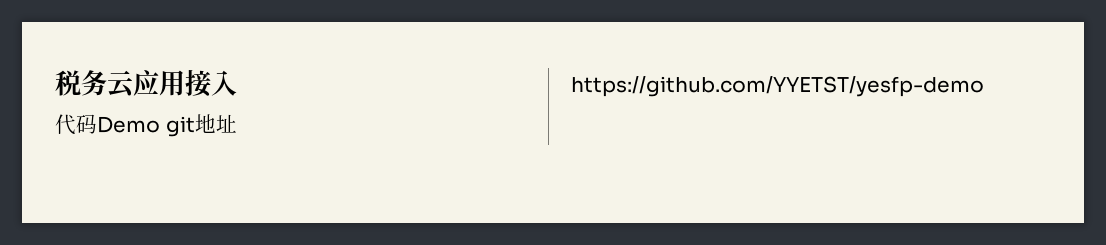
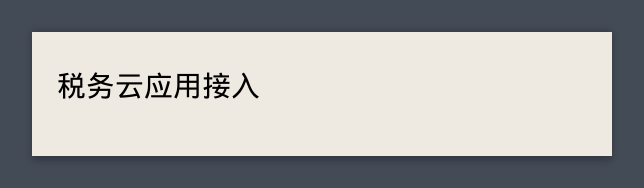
[55,114,237,137] [571,76,984,97] // 代码Demo git地址https://github.com/YYETST/yesfp-demo -> (260, 85) none

